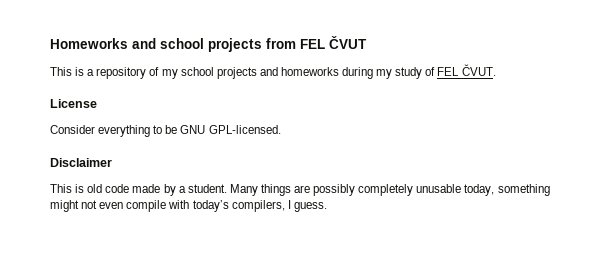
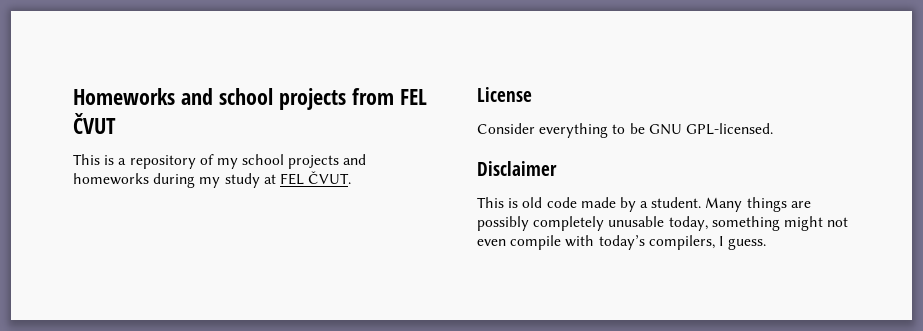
[425,67,436,76] of -> [263,174,276,184] at

